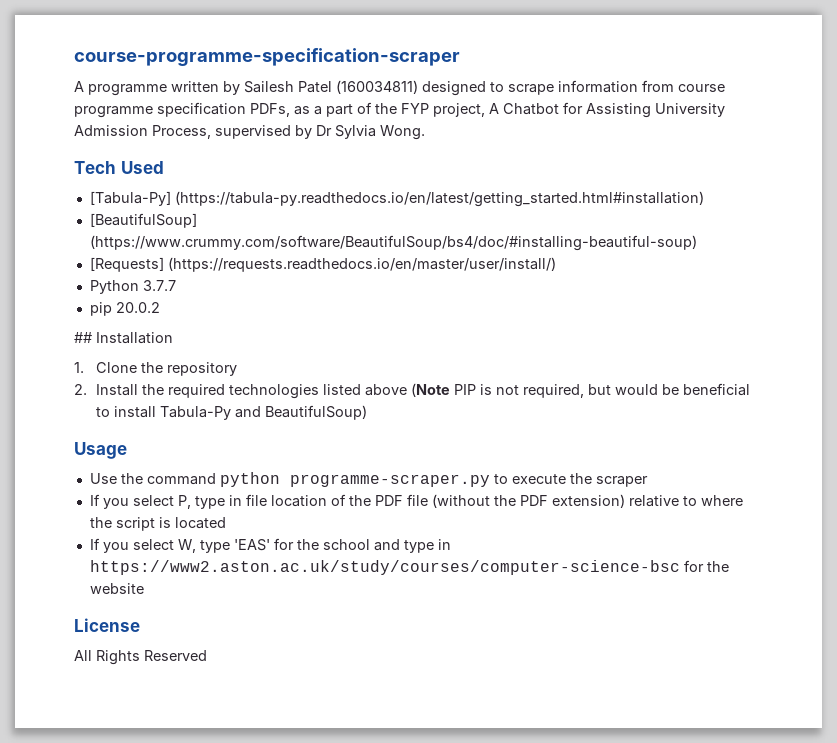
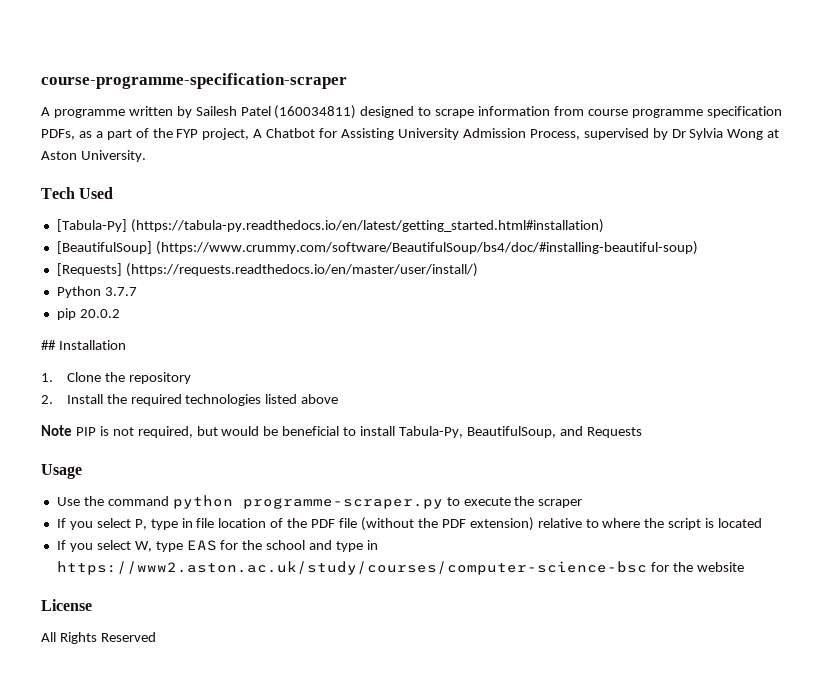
[380,125,425,140] Wong. -> [727,129,780,140] [41,150,146,162] Wong at Aston University.
[410,383,450,397] (Note -> [41,425,72,436] // Note
[159,405,367,420] Tabula-Py and BeautifulSoup) -> [399,426,642,438] Tabula-Py, BeautifulSoup, and Requests
[233,539,270,551] 'EAS' -> [186,540,217,551] EAS

